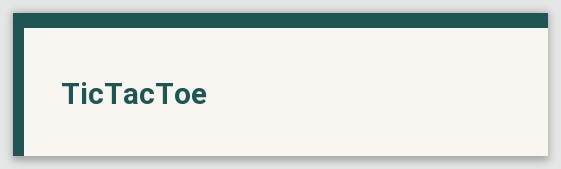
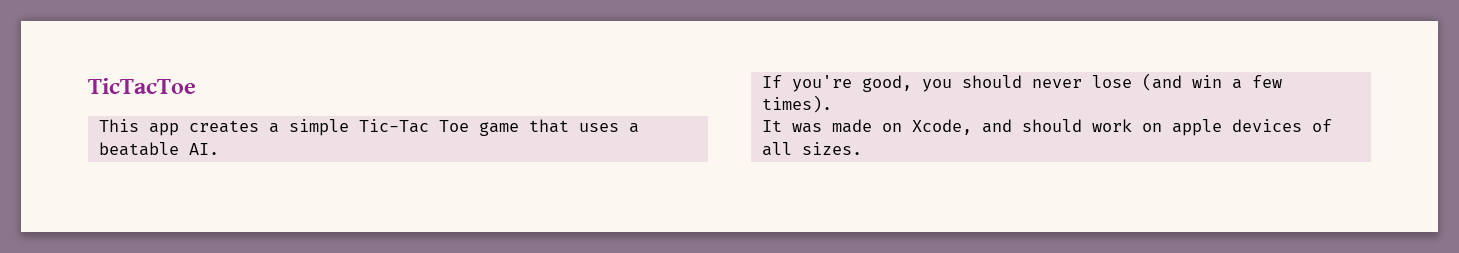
(207, 93) none -> [99,119,640,136] [99,142,220,156] [762,73,1283,92] [762,95,833,113] [762,119,1333,136] [762,142,863,156] // This app creates a simple Tic-Tac Toe game that uses a beatable AI. // If you're good, you should never lose (and win a few times). // It was made on Xcode, and should work on apple devices of all sizes.

